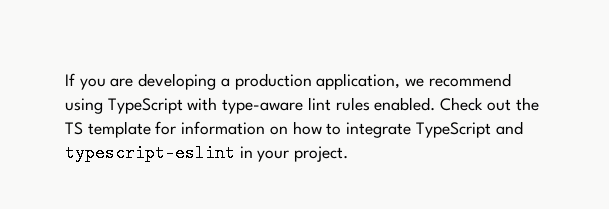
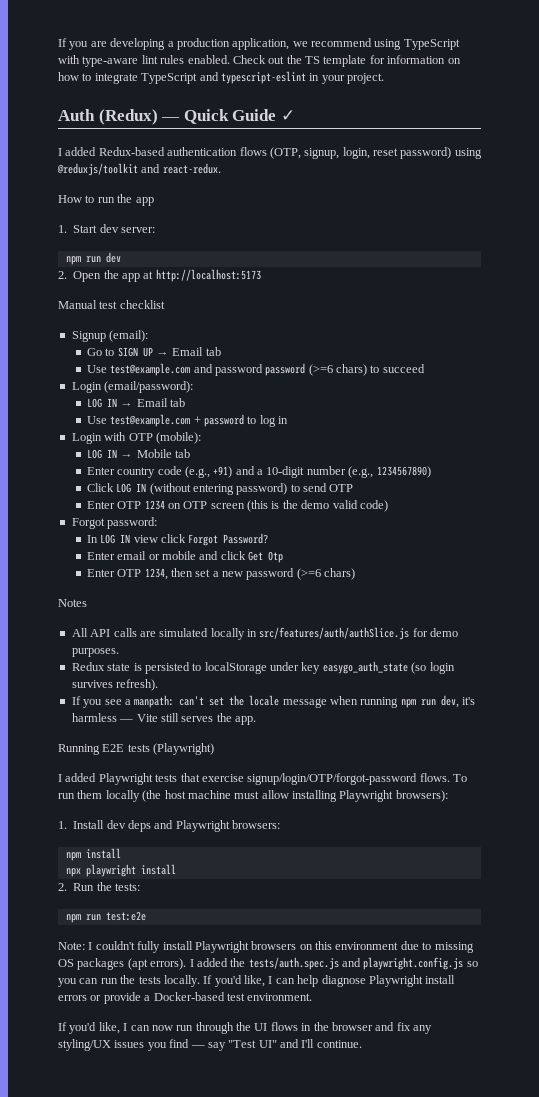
(349, 154) none -> [58,109,295,125] [58,147,482,159] [57,163,221,176] [58,194,154,206] [58,224,155,233] [65,252,121,265] [58,269,261,282] [58,300,165,309] [71,330,149,342] [86,347,221,357] [86,363,425,376] [71,381,194,393] [86,398,185,408] [86,414,289,427] [71,432,201,444] [86,449,190,459] [86,466,431,478] [86,483,354,495] [86,500,388,512] [71,517,158,529] [86,533,269,546] [86,551,284,563] [86,568,356,580] [58,599,87,607] [71,627,459,640] [71,648,119,657] [71,661,455,674] [71,679,159,691] [71,695,476,708] [71,713,256,725] [58,743,215,755] [58,773,467,785] [58,790,448,802] [58,820,281,832] [65,848,121,861] [65,864,176,877] [58,882,140,891] [65,911,146,923] [58,941,474,953] [58,957,478,970] [58,975,456,987] [58,992,313,1004] [58,1022,432,1034] [58,1039,362,1051] // Auth (Redux) — Quick Guide ✓ // I added Redux-based authentication flows (OTP, signup, login, reset password) using @reduxjs/toolkit and react-redux. // How to run the app // 1. Start dev server: // npm run dev // 2. Open the app at http://localhost:5173 // Manual test checklist // Signup (email): // Go to SIGN UP → Email tab // Use test@example.com and password password (>=6 chars) to succeed // Login (email/password): // LOG IN → Email tab // Use test@example.com + password to log in // Login with OTP (mobile): // LOG IN → Mobile tab // Enter country code (e.g., +91) and a 10-digit number (e.g., 1234567890) // Click LOG IN (without entering password) to send OTP // Enter OTP 1234 on OTP screen (this is the demo valid code) // Forgot password: // In LOG IN view click Forgot Password? // Enter email or mobile and click Get Otp // Enter OTP 1234, then set a new password (>=6 chars) // Notes // All API calls are simulated locally in src/features/auth/authSlice.js for demo purposes. // Redux state is persisted to localStorage under key easygo_auth_state (so login survives refresh). // If you see a manpath: can't set the locale message when running npm run dev, it's harmless — Vite still serves the app. // Running E2E tests (Playwright) // I added Playwright tests that exercise signup/login/OTP/forgot-password flows. To run them locally (the host machine must allow installing Playwright browsers): // 1. Install dev deps and Playwright browsers: // npm install // npx playwright install // 2. Run the tests: // npm run test:e2e // Note: I couldn't fully install Playwright browsers on this environment due to missing OS packages (apt errors). I added the tests/auth.spec.js and playwright.config.js so you can run the tests locally. If you'd like, I can help diagnose Playwright install errors or provide a Docker-based test environment. // If you'd like, I can now run through the UI flows in the browser and fix any styling/UX issues you find — say "Test UI" and I'll continue.

